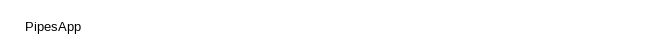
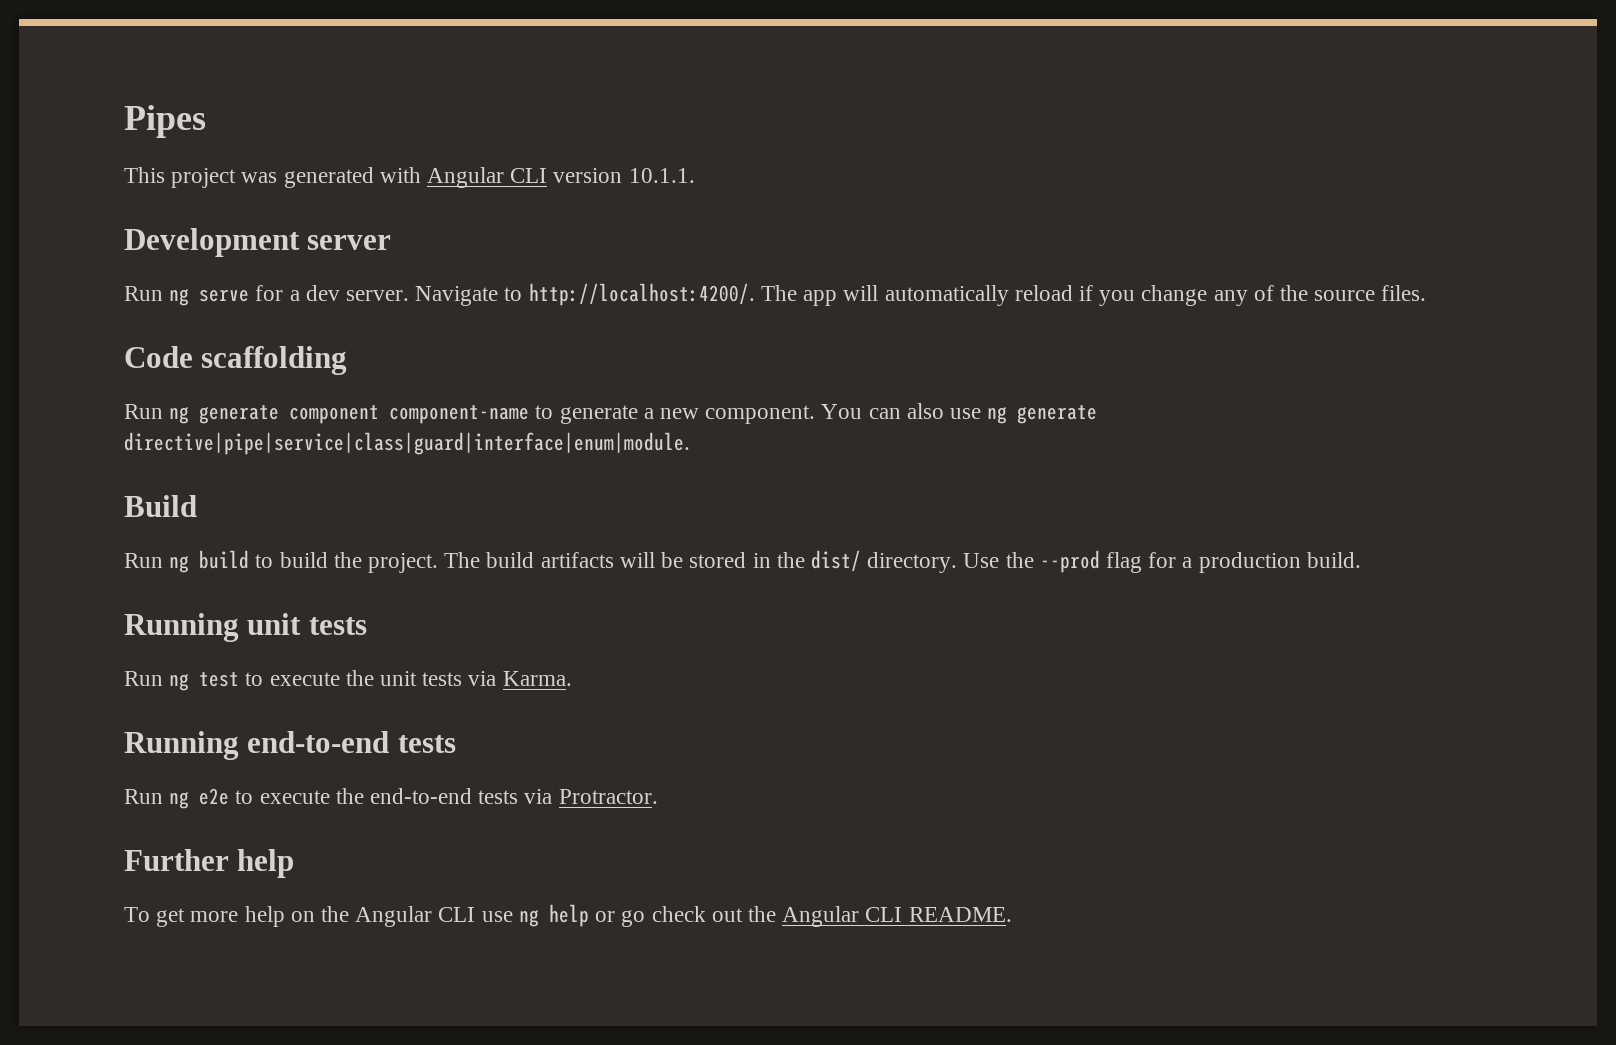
[25,22,81,34] PipesApp -> [124,105,206,138] [124,167,695,188] [124,228,392,257] [124,283,1427,306] [124,346,348,375] [124,403,1098,424] [124,432,690,455] [124,495,197,517] [124,550,1361,573] [124,613,367,642] [124,670,572,691] [124,731,456,760] [124,788,658,809] [124,849,295,878] [124,904,1012,927] Pipes // This project was generated with Angular CLI version 10.1.1. // Development server // Run ng serve for a dev server. Navigate to http://localhost:4200/. The app will automatically reload if you change any of the source files. // Code scaffolding // Run ng generate component component-name to generate a new component. You can also use ng generate directive|pipe|service|class|guard|interface|enum|module. // Build // Run ng build to build the project. The build artifacts will be stored in the dist/ directory. Use the --prod flag for a production build. // Running unit tests // Run ng test to execute the unit tests via Karma. // Running end-to-end tests // Run ng e2e to execute the end-to-end tests via Protractor. // Further help // To get more help on the Angular CLI use ng help or go check out the Angular CLI README.

